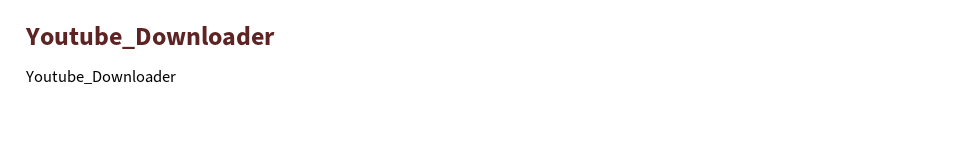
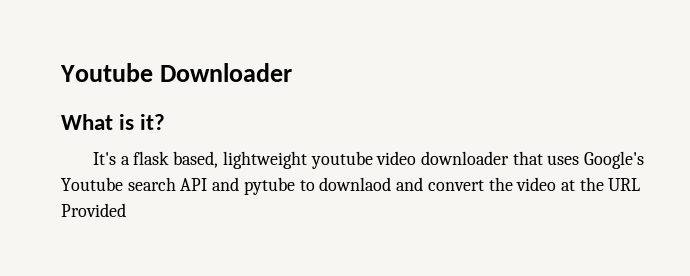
[25,26,275,49] [25,70,176,84] Youtube_Downloader // Youtube_Downloader -> [60,63,292,82] [61,114,166,130] [92,151,645,169] [61,177,641,195] [61,203,126,217] Youtube Downloader // What is it? // It's a flask based, lightweight youtube video downloader that uses Google's Youtube search API and pytube to downlaod and convert the video at the URL Provided

